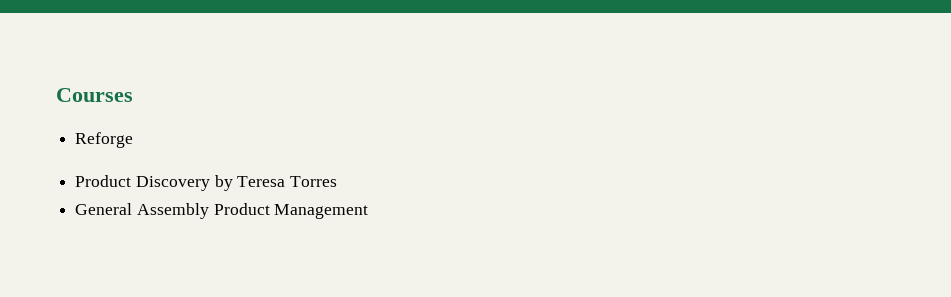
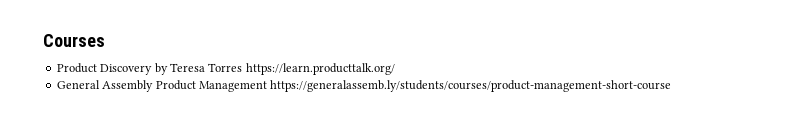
[75,132,134,148] // Reforge -> (105, 40) none
(338, 181) none -> [245,63,395,75] https://learn.producttalk.org/
(369, 211) none -> [270,80,672,92] https://generalassemb.ly/students/courses/product-management-short-course

